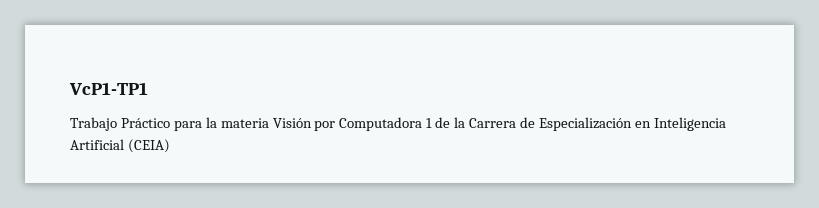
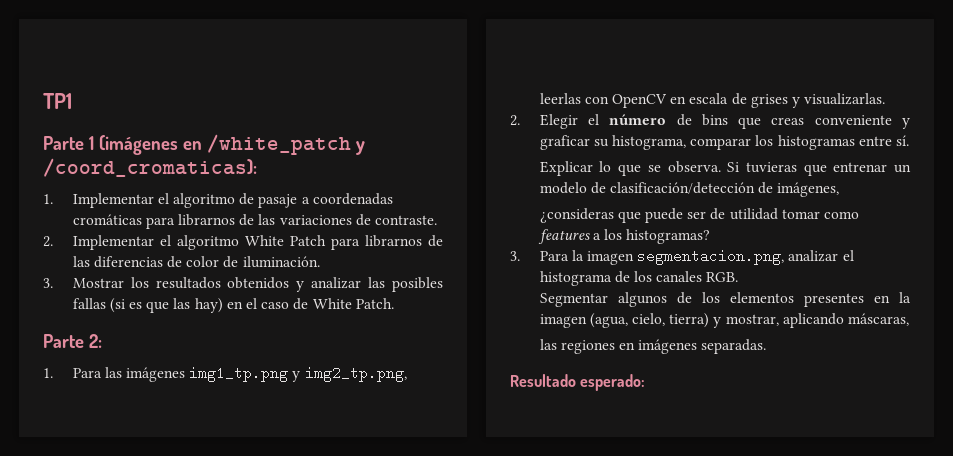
[69,82,148,95] [70,117,726,131] [70,139,170,153] VcP1-TP1 // Trabajo Práctico para la materia Visión por Computadora 1 de la Carrera de Especialización en Inteligencia Artificial (CEIA) -> [43,93,72,109] [43,134,365,155] [43,158,257,177] [43,193,393,208] [72,214,438,229] [43,235,444,250] [72,256,320,268] [43,277,443,292] [72,298,394,313] [43,334,102,348] [43,366,407,382] [539,93,886,108] [510,114,910,129] [539,135,910,150] [539,161,911,176] [539,182,840,197] [539,208,860,223] [537,229,711,244] [510,249,854,265] [539,271,739,286] [539,292,911,307] [539,313,910,328] [539,339,767,354] [510,374,646,391] TP1 // Parte 1 (imágenes en /white_patch y /coord_cromaticas): // 1. Implementar el algoritmo de pasaje a coordenadas cromáticas para librarnos de las variaciones de contraste. // 2. Implementar el algoritmo White Patch para librarnos de las diferencias de color de iluminación. // 3. Mostrar los resultados obtenidos y analizar las posibles fallas (si es que las hay) en el caso de White Patch. // Parte 2: // 1. Para las imágenes img1_tp.png y img2_tp.png, leerlas con OpenCV en escala de grises y visualizarlas. // 2. Elegir el número de bins que creas conveniente y graficar su histograma, comparar los histogramas entre sí. // Explicar lo que se observa. Si tuvieras que entrenar un modelo de clasificación/detección de imágenes, // ¿consideras que puede ser de utilidad tomar como features a los histogramas? // 3. Para la imagen segmentacion.png, analizar el histograma de los canales RGB. // Segmentar algunos de los elementos presentes en la imagen (agua, cielo, tierra) y mostrar, aplicando máscaras, // las regiones en imágenes separadas. // Resultado esperado:

